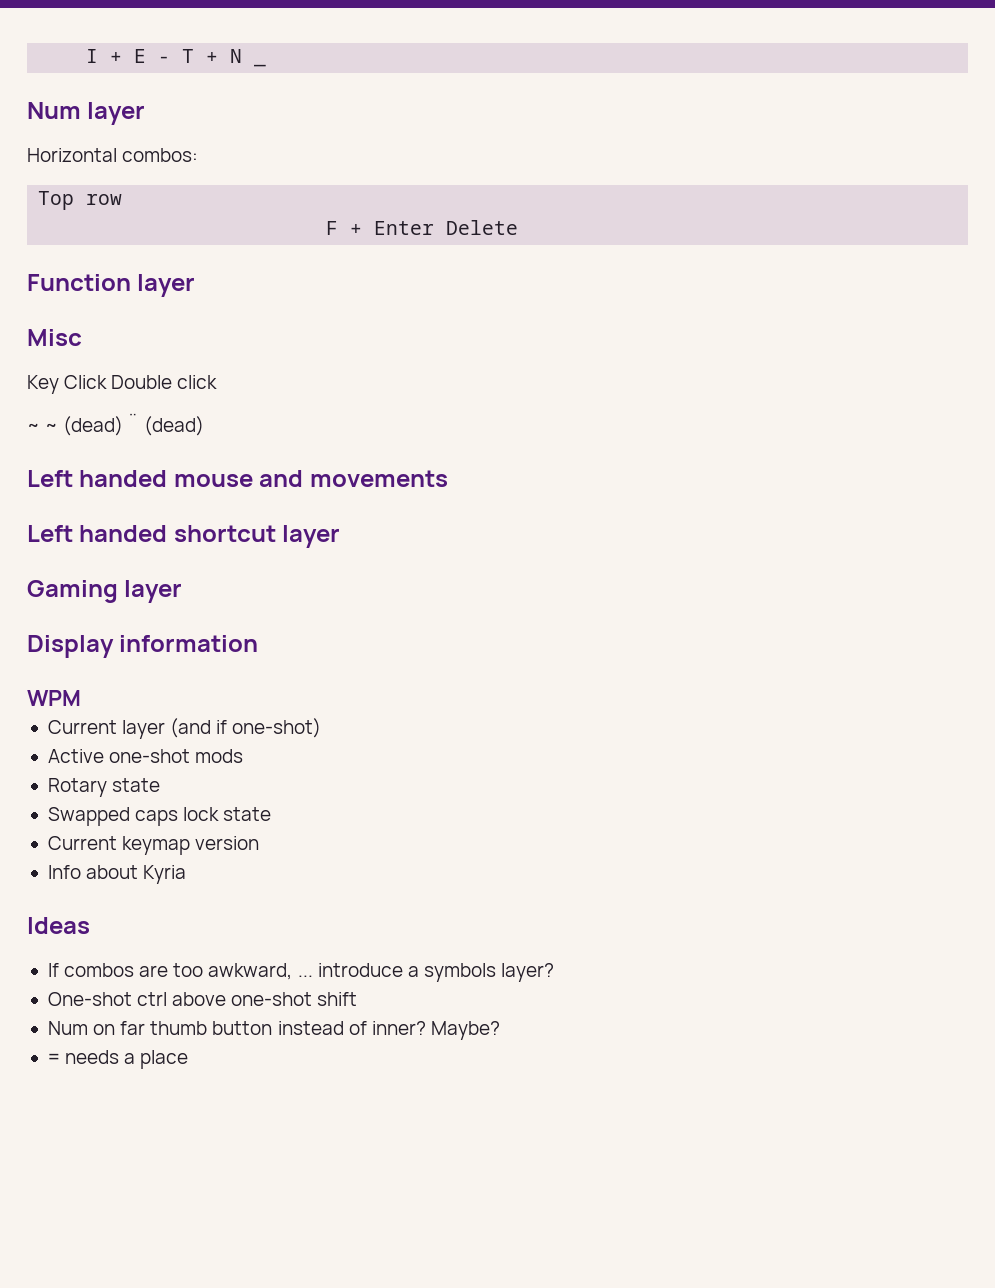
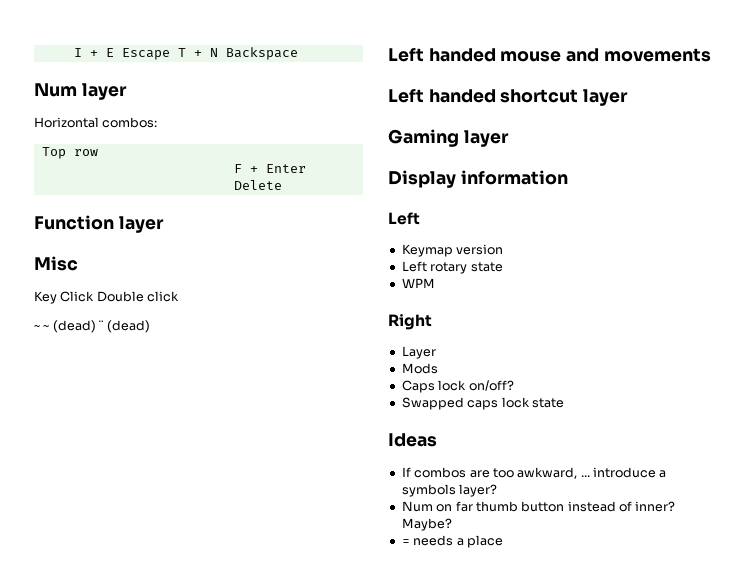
[158,56,171,63] - -> [121,48,170,60] Escape
[254,63,267,67] _ -> [225,47,298,60] Backspace
[27,690,81,706] [47,718,322,739] [47,749,244,763] [47,778,161,797] [47,807,272,826] [47,836,260,855] [47,865,187,884] WPM // Current layer (and if one-shot) // Active one-shot mods // Rotary state // Swapped caps lock state // Current keymap version // Info about Kyria -> [388,212,420,225] [401,244,504,257] [401,261,503,274] [401,278,435,288] [388,314,432,330] [401,346,436,359] [401,363,438,374] [401,380,514,393] [401,397,564,410] Left // Keymap version // Left rotary state // WPM // Right // Layer // Mods // Caps lock on/off? // Swapped caps lock state
[47,992,358,1006] // One-shot ctrl above one-shot shift -> (498, 490) none

